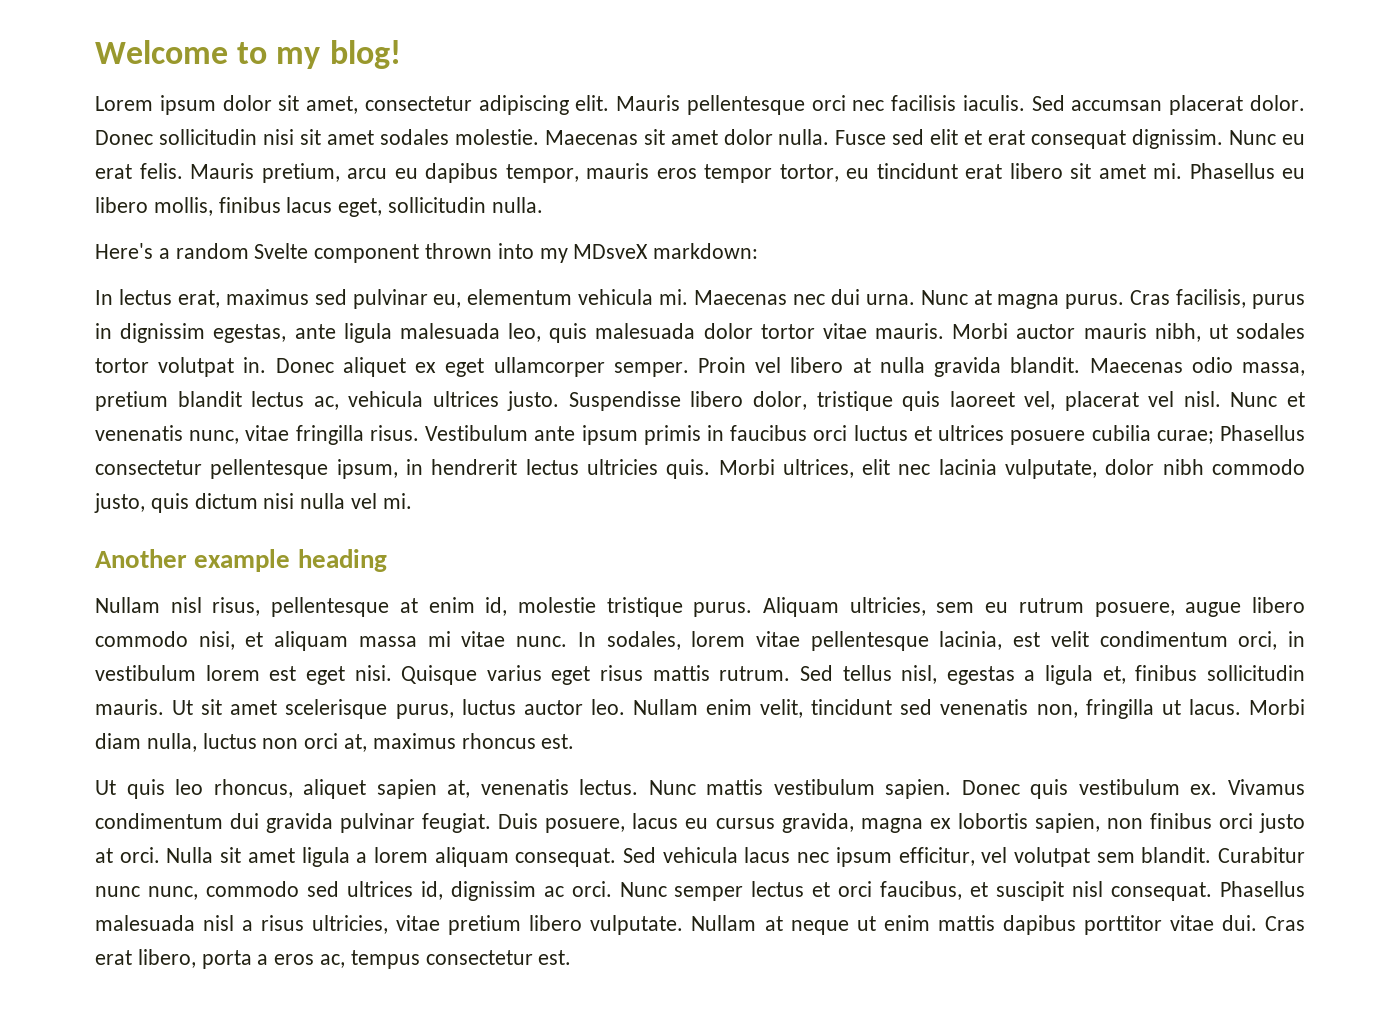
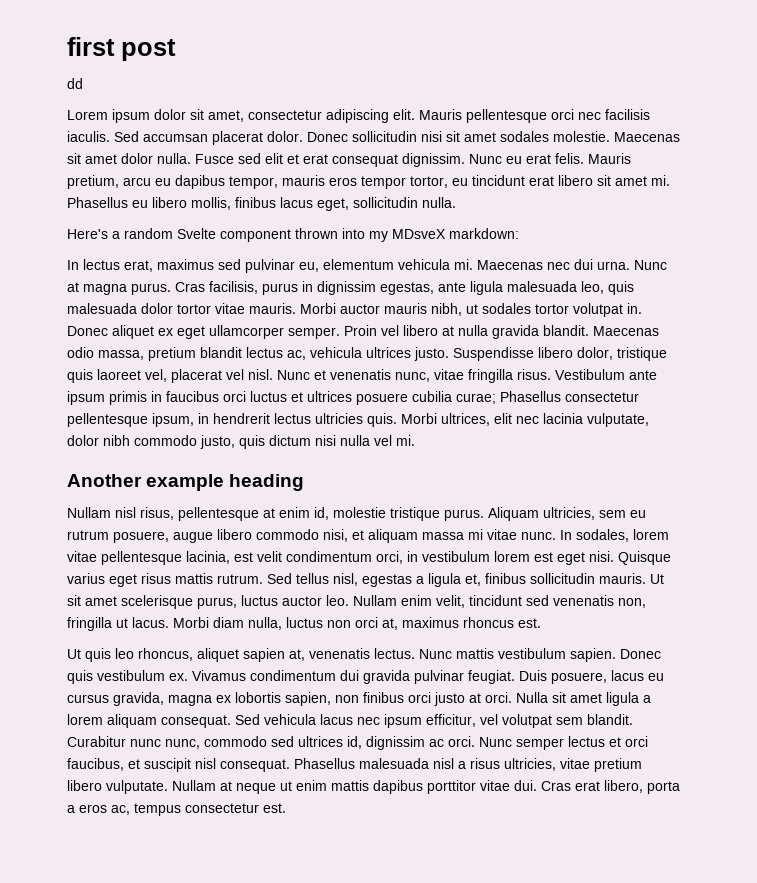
[95,40,401,69] Welcome to my blog! -> [67,37,176,61] [67,78,83,89] first post // dd

